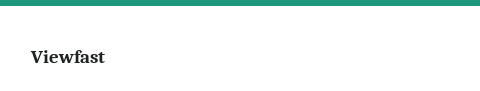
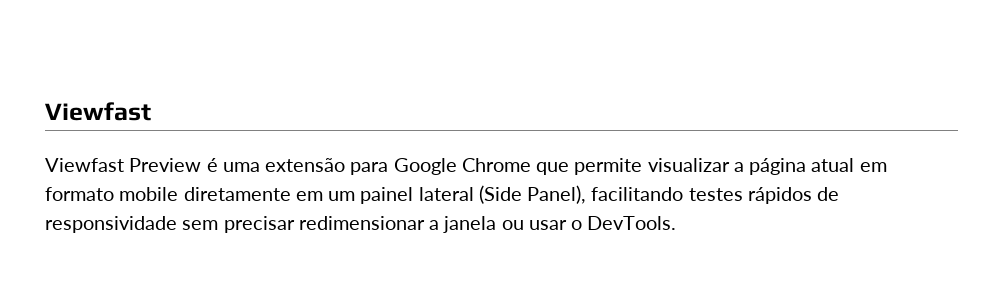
[30,50,105,63] Viewfast -> [45,102,151,121] [45,158,887,175] [45,185,840,204] [45,216,677,233] Viewfast // Viewfast Preview é uma extensão para Google Chrome que permite visualizar a página atual em formato mobile diretamente em um painel lateral (Side Panel), facilitando testes rápidos de responsividade sem precisar redimensionar a janela ou usar o DevTools.

